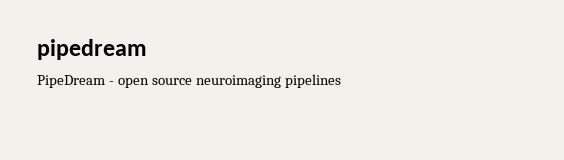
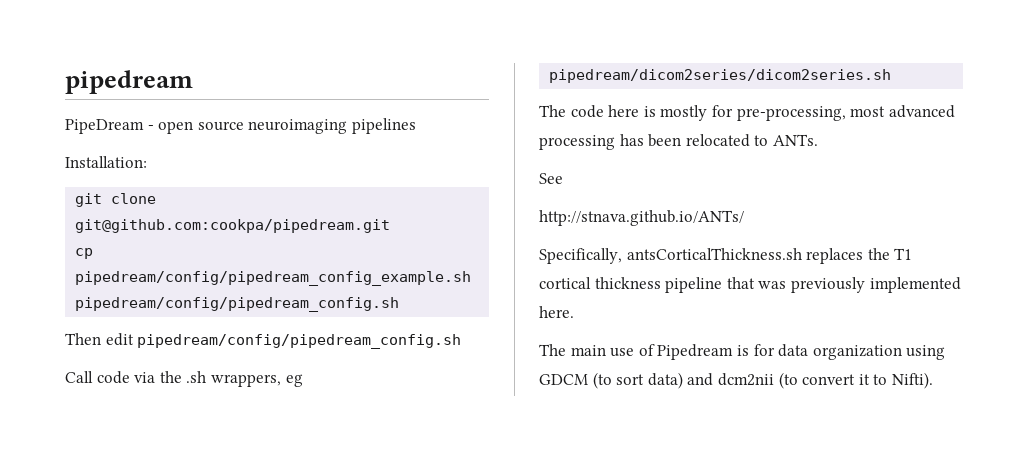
(341, 81) none -> [65,156,147,168] [75,193,157,207] [75,219,391,233] [75,248,94,259] [75,271,472,286] [75,297,400,312] [65,333,462,349] [65,371,303,387] [549,69,892,83] [539,105,955,121] [539,134,818,150] [539,173,563,184] [539,210,744,226] [539,248,913,264] [539,277,961,293] [539,306,574,318] [539,344,946,360] [539,372,933,389] // Installation: // git clone git@github.com:cookpa/pipedream.git // cp pipedream/config/pipedream_config_example.sh pipedream/config/pipedream_config.sh // Then edit pipedream/config/pipedream_config.sh // Call code via the .sh wrappers, eg // pipedream/dicom2series/dicom2series.sh // The code here is mostly for pre-processing, most advanced processing has been relocated to ANTs. // See // http://stnava.github.io/ANTs/ // Specifically, antsCorticalThickness.sh replaces the T1 cortical thickness pipeline that was previously implemented here. // The main use of Pipedream is for data organization using GDCM (to sort data) and dcm2nii (to convert it to Nifti).

